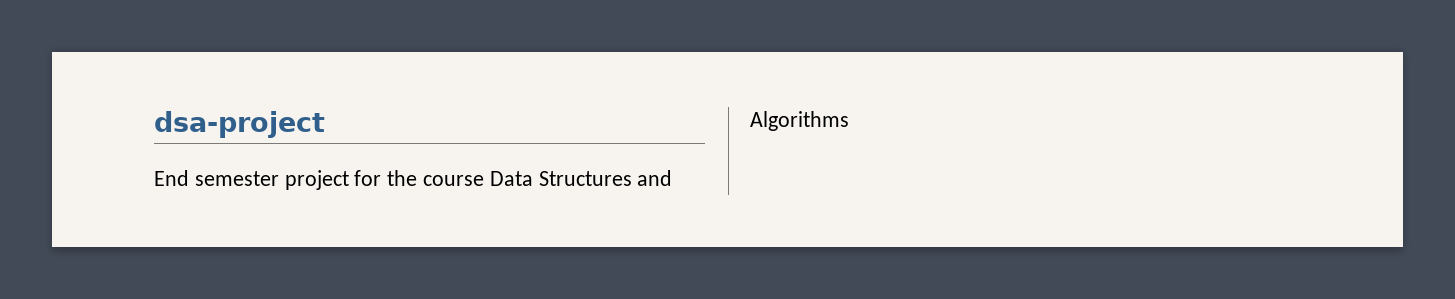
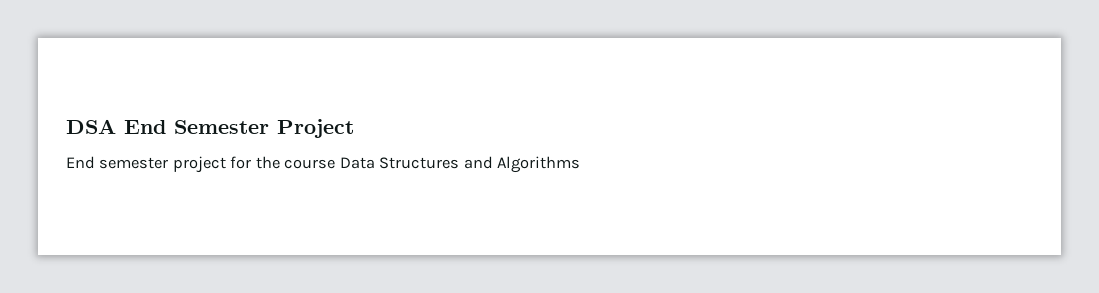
[154,111,325,138] dsa-project -> [66,119,354,138] DSA End Semester Project

